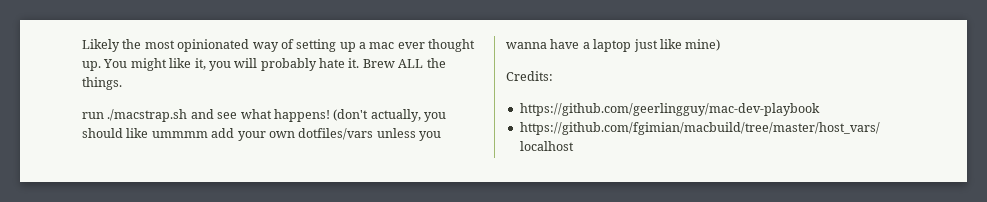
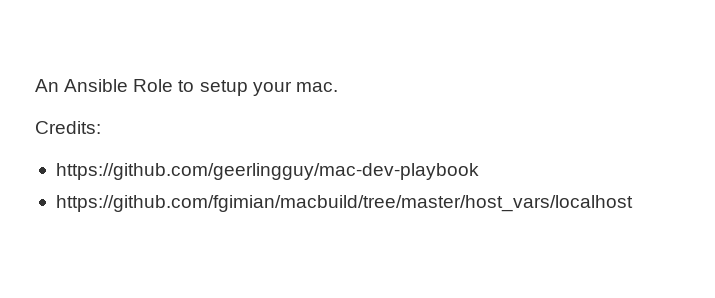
[82,39,476,52] [82,58,446,71] [82,77,122,90] [82,109,446,122] [82,128,441,141] [506,39,721,52] Likely the most opinionated way of setting up a mac ever thought up. You might like it, you will probably hate it. Brew ALL the things. // run ./macstrap.sh and see what happens! (don't actually, you should like ummmm add your own dotfiles/vars unless you wanna have a laptop just like mine) -> [35,79,338,96] An Ansible Role to setup your mac.

